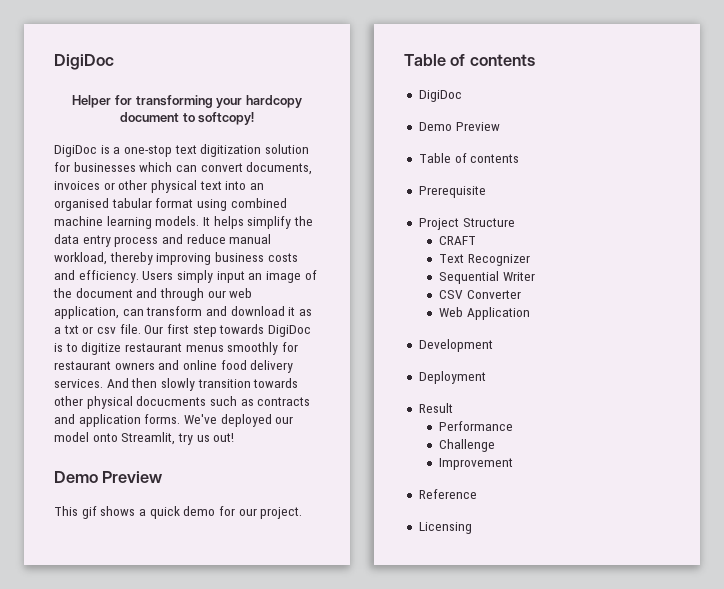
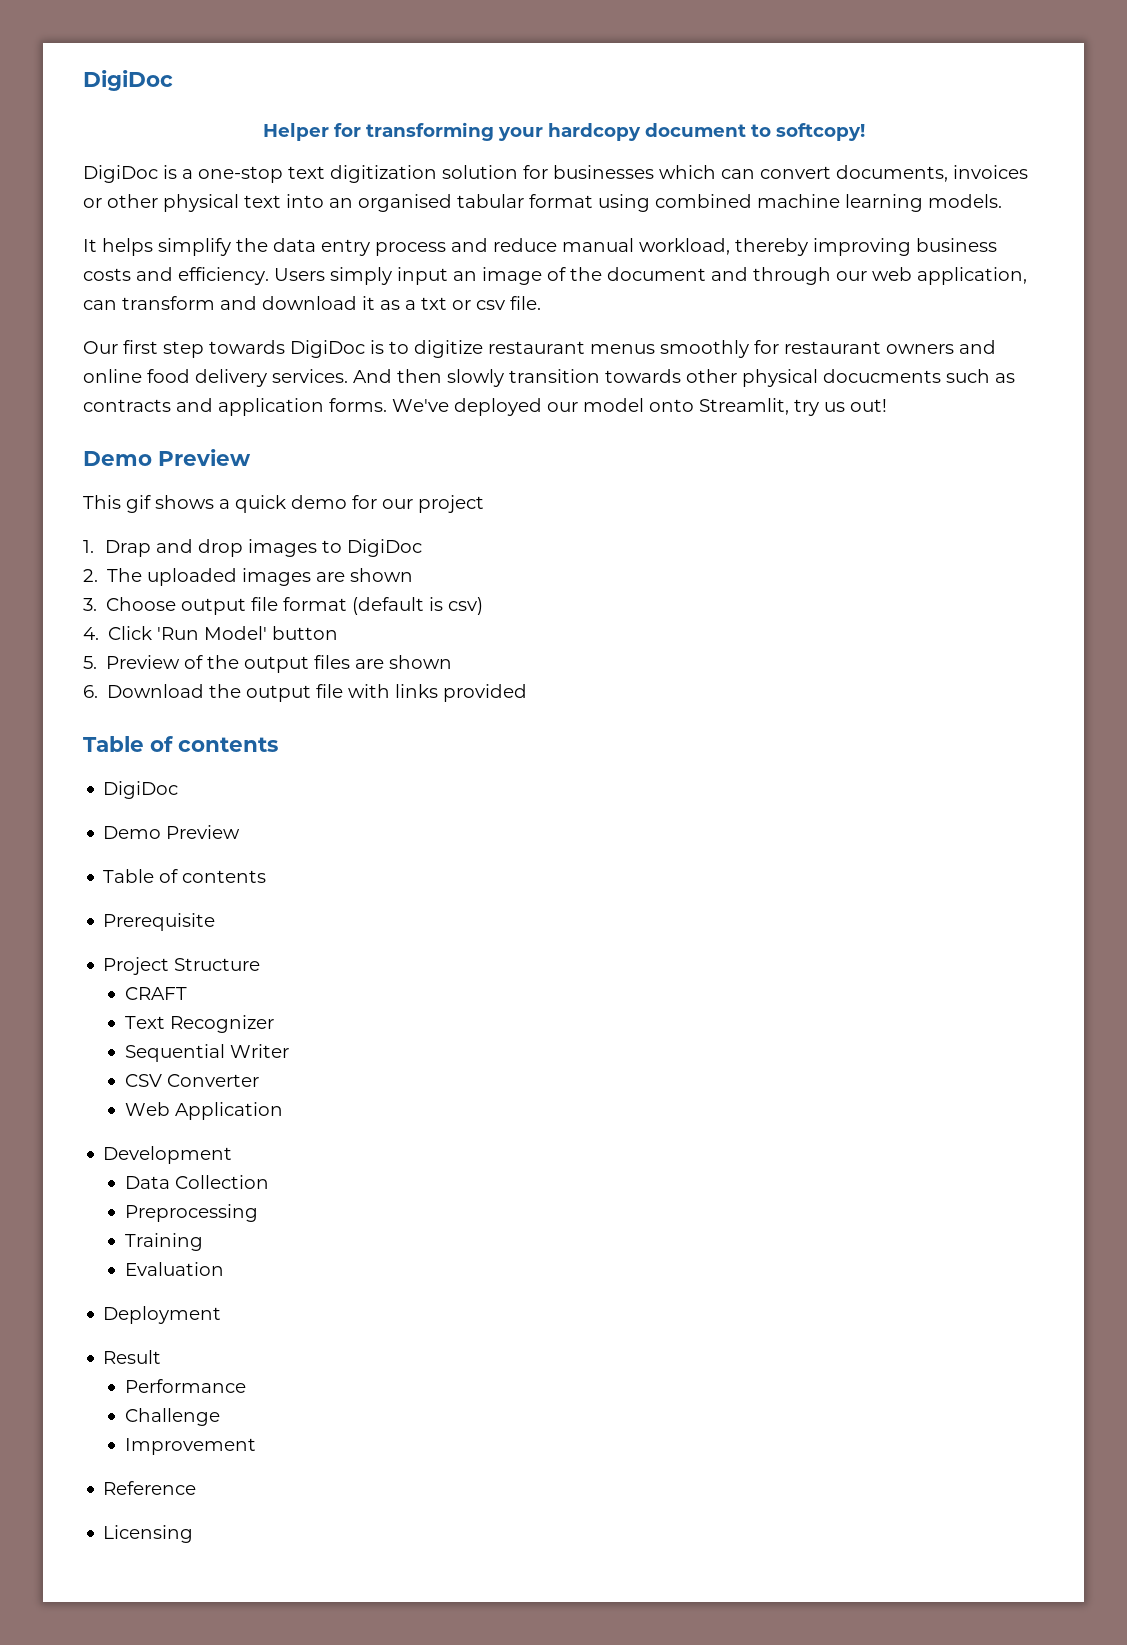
(200, 221) none -> (1002, 201) //
(141, 329) none -> (541, 303) //
[260,507,303,519] project. -> [418,495,484,513] [83,539,422,557] [83,568,414,586] [83,597,484,615] [83,626,339,640] [83,655,453,673] [83,684,528,702] project // 1. Drap and drop images to DigiDoc // 2. The uploaded images are shown // 3. Choose output file format (default is csv) // 4. Click 'Run Model' button // 5. Preview of the output files are shown // 6. Download the output file with links provided
(493, 345) none -> [125,1175,270,1189] [125,1204,259,1222] [125,1233,204,1251] [125,1262,225,1276] // Data Collection // Preprocessing // Training // Evaluation

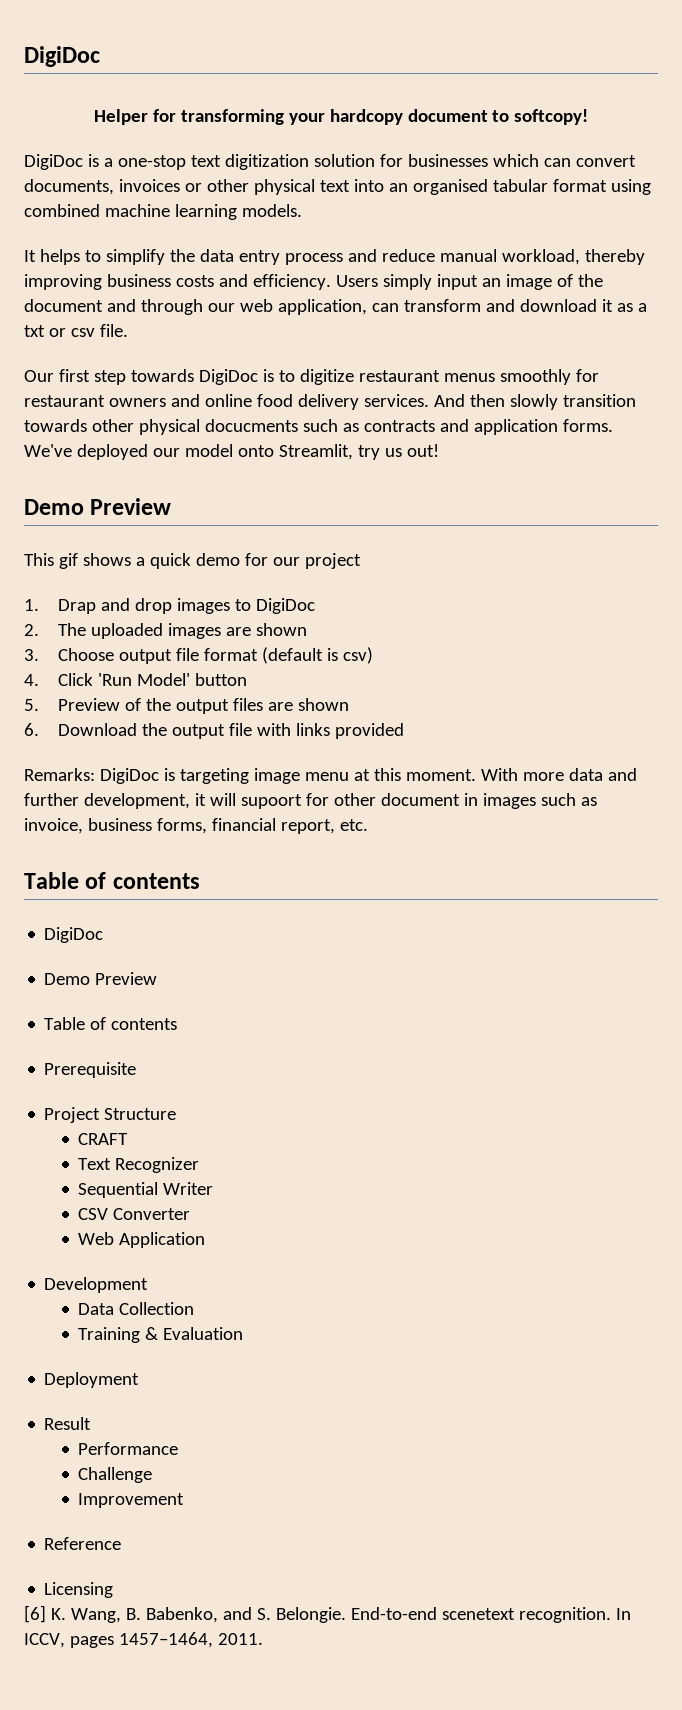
(153, 247) none -> [84,250,101,262] to
(528, 693) none -> [24,768,637,784] [24,793,597,809] [24,818,368,834] // Remarks: DigiDoc is targeting image menu at this moment. With more data and further development, it will supoort for other document in images such as invoice, business forms, financial report, etc.
[125,1204,259,1222] // Preprocessing -> (195, 1308) none
(204, 1242) // -> [145,1327,159,1340] &
(194, 1534) none -> [24,1605,631,1623] [24,1632,263,1648] // [6] K. Wang, B. Babenko, and S. Belongie. End-to-end scenetext recognition. In ICCV, pages 1457–1464, 2011.

